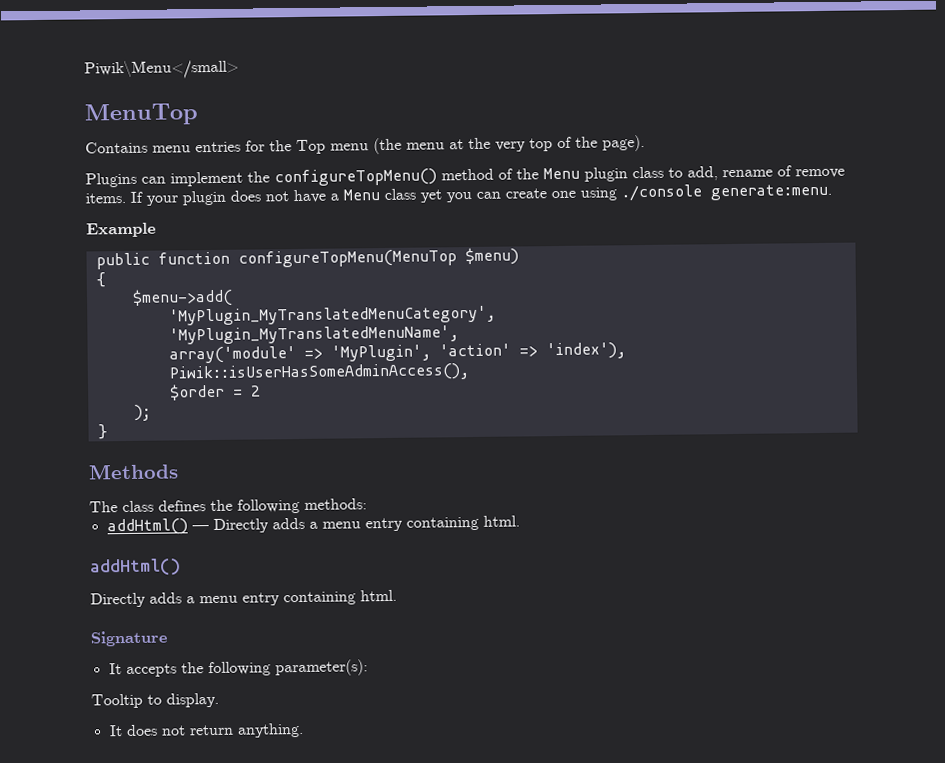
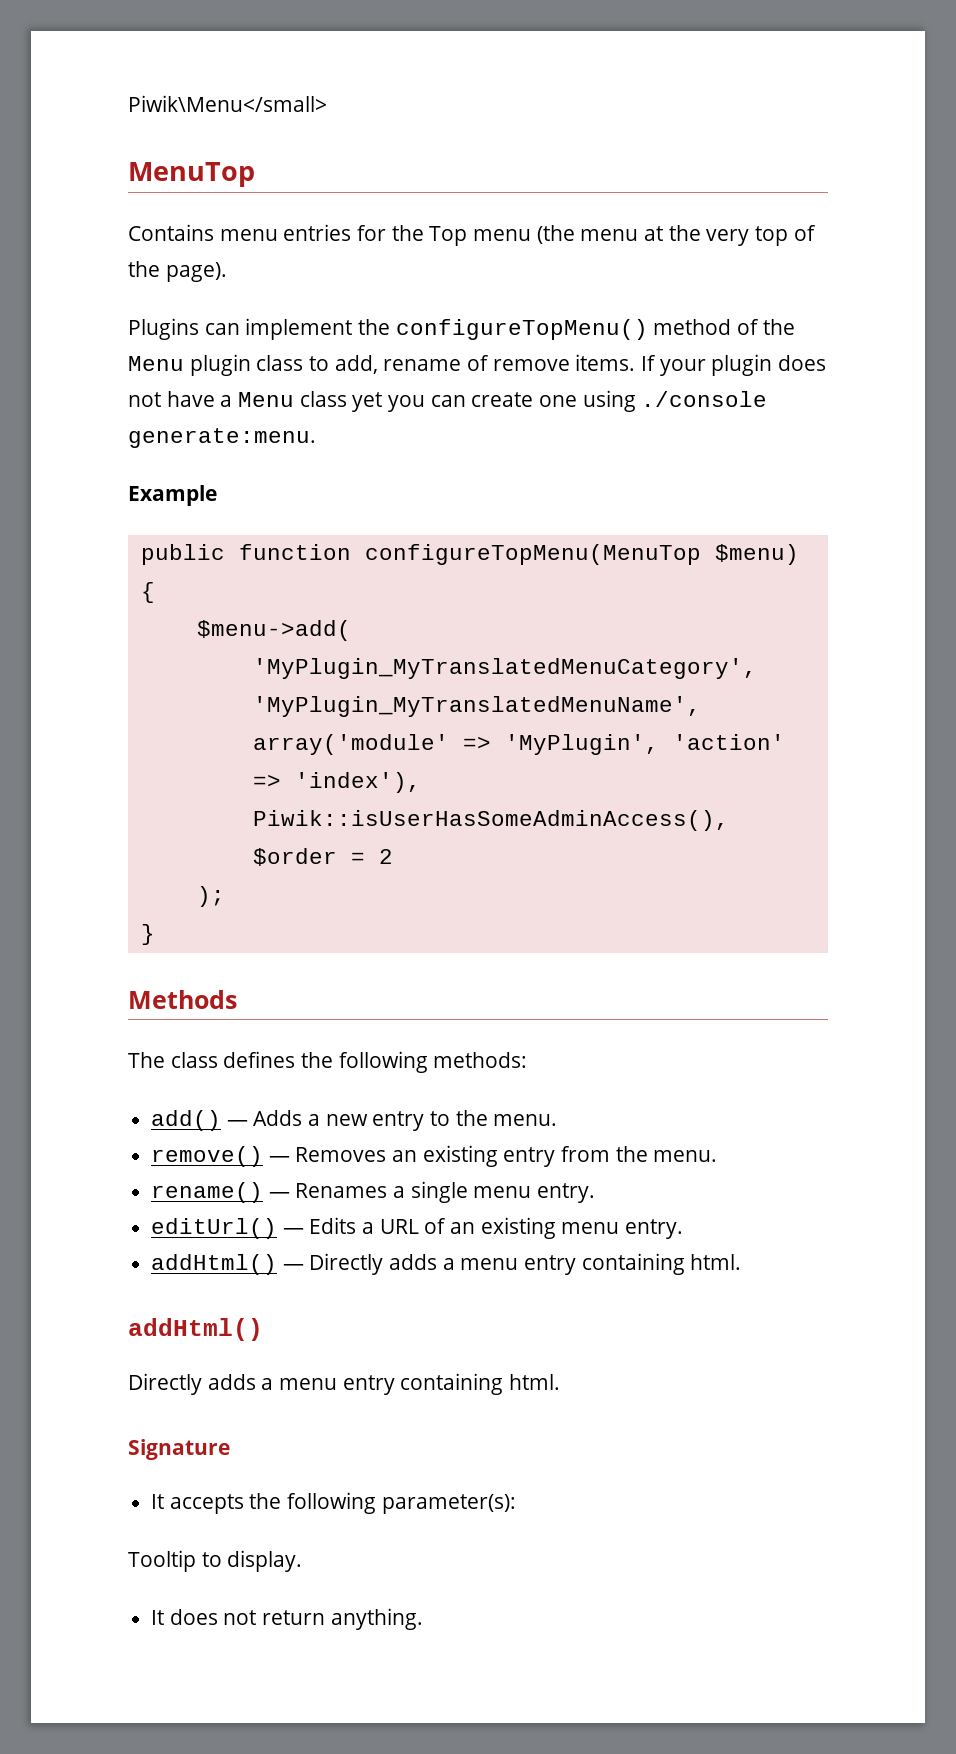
(367, 504) none -> [151,1110,558,1131] [151,1145,718,1167] [151,1181,596,1203] [151,1217,684,1239] // add() — Adds a new entry to the menu. // remove() — Removes an existing entry from the menu. // rename() — Renames a single menu entry. // editUrl() — Edits a URL of an existing menu entry.

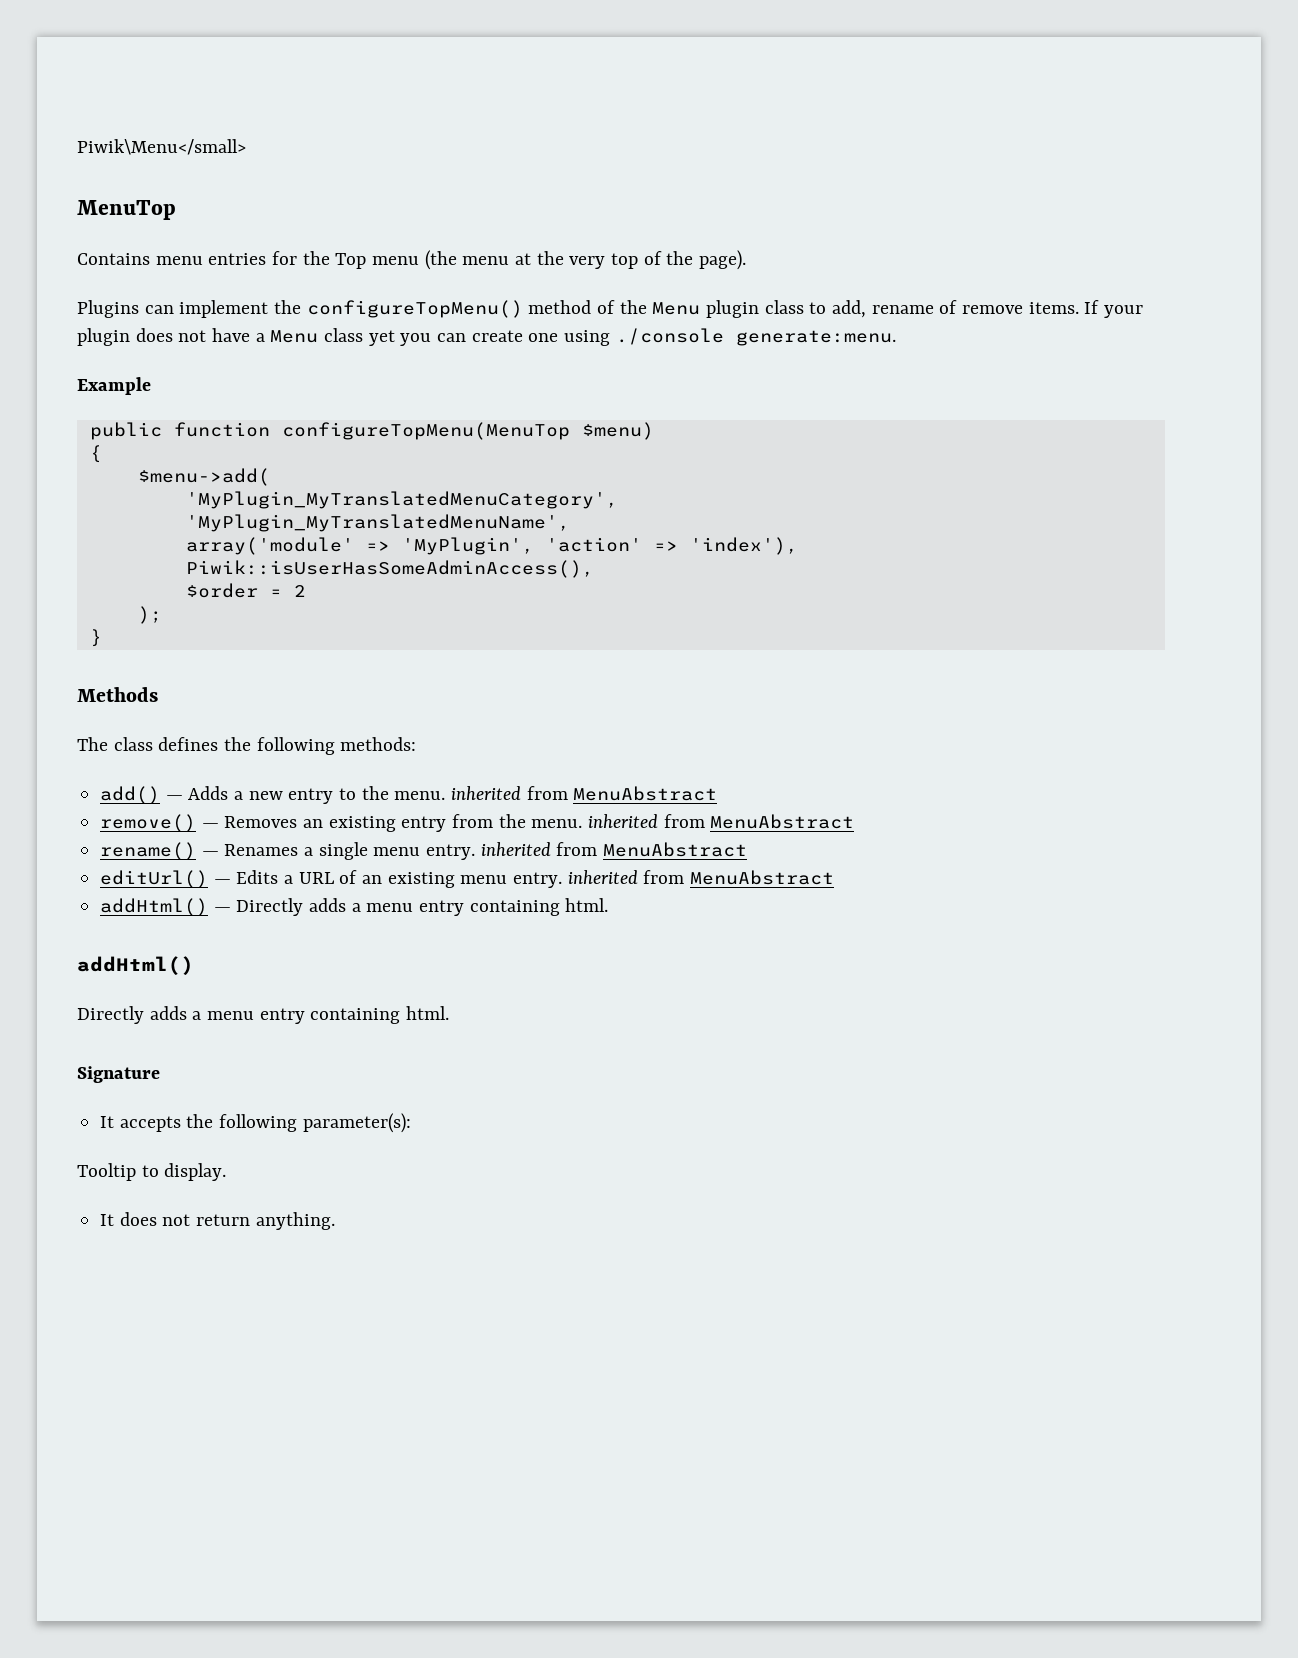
(558, 1120) none -> [451,786,718,801] inherited from MenuAbstract
(718, 1156) none -> [588,814,855,829] inherited from MenuAbstract
(596, 1193) none -> [480,842,748,857] inherited from MenuAbstract
(684, 1229) none -> [567,870,835,885] inherited from MenuAbstract

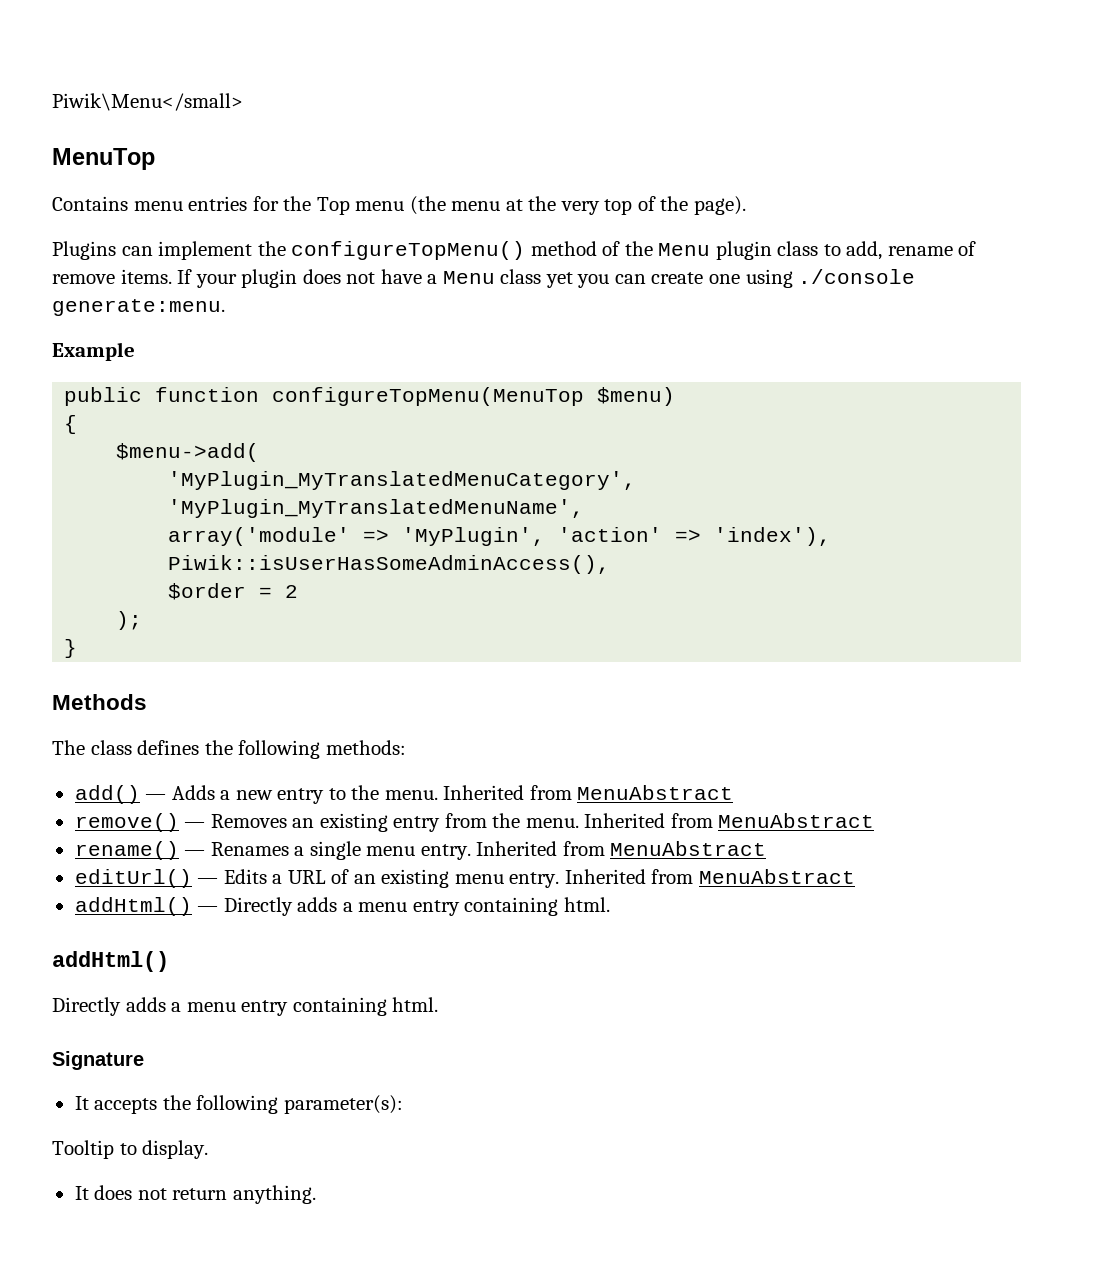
[451,786,522,800] inherited -> [443,785,525,800] Inherited
[588,814,659,828] inherited -> [584,813,666,828] Inherited
[480,842,551,856] inherited -> [476,841,558,856] Inherited
[567,870,638,884] inherited -> [564,869,646,884] Inherited

